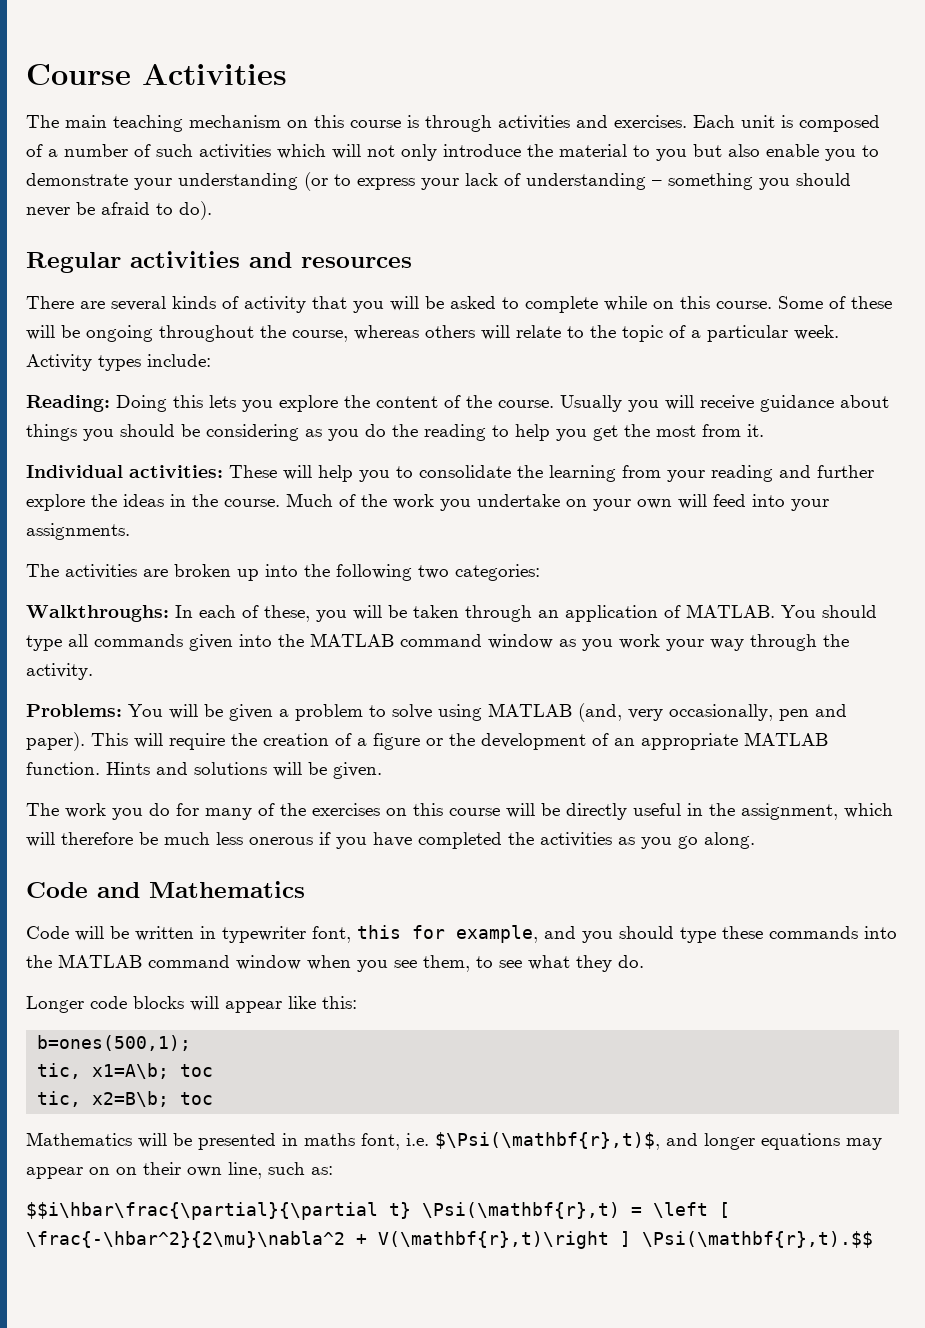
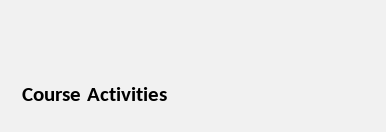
[26,115,880,132] [26,144,879,161] [26,172,851,191] [26,201,212,220] [26,251,412,273] [26,296,892,313] [26,325,839,342] [26,354,211,371] [26,395,889,412] [26,424,764,441] [26,465,874,482] [26,493,829,511] [26,523,130,540] [26,564,540,581] [26,604,877,622] [26,633,849,651] [26,663,93,680] [26,703,847,722] [26,732,828,751] [26,762,382,779] [26,803,893,820] [26,832,755,849] [26,881,305,898] [26,925,897,943] [26,954,644,972] [26,996,357,1013] [37,1035,192,1051] [37,1063,214,1079] [37,1091,214,1107] [26,1132,882,1150] [26,1162,333,1179] [26,1202,730,1220] [26,1231,873,1249] // The main teaching mechanism on this course is through activities and exercises. Each unit is composed of a number of such activities which will not only introduce the material to you but also enable you to demonstrate your understanding (or to express your lack of understanding – something you should never be afraid to do). // Regular activities and resources // There are several kinds of activity that you will be asked to complete while on this course. Some of these will be ongoing throughout the course, whereas others will relate to the topic of a particular week. Activity types include: // Reading: Doing this lets you explore the content of the course. Usually you will receive guidance about things you should be considering as you do the reading to help you get the most from it. // Individual activities: These will help you to consolidate the learning from your reading and further explore the ideas in the course. Much of the work you undertake on your own will feed into your assignments. // The activities are broken up into the following two categories: // Walkthroughs: In each of these, you will be taken through an application of MATLAB. You should type all commands given into the MATLAB command window as you work your way through the activity. // Problems: You will be given a problem to solve using MATLAB (and, very occasionally, pen and paper). This will require the creation of a figure or the development of an appropriate MATLAB function. Hints and solutions will be given. // The work you do for many of the exercises on this course will be directly useful in the assignment, which will therefore be much less onerous if you have completed the activities as you go along. // Code and Mathematics // Code will be written in typewriter font, this for example, and you should type these commands into the MATLAB command window when you see them, to see what they do. // Longer code blocks will appear like this: // b=ones(500,1); // tic, x1=A\b; toc // tic, x2=B\b; toc // Mathematics will be presented in maths font, i.e. $\Psi(\mathbf{r},t)$, and longer equations may appear on on their own line, such as: // $$i\hbar\frac{\partial}{\partial t} \Psi(\mathbf{r},t) = \left [ \frac{-\hbar^2}{2\mu}\nabla^2 + V(\mathbf{r},t)\right ] \Psi(\mathbf{r},t).$$ -> (167, 94) none

